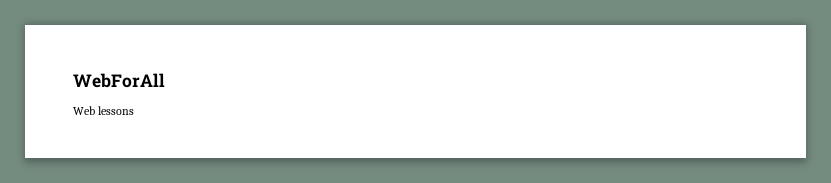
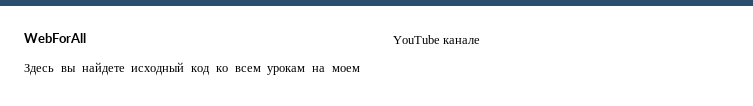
[73,106,135,115] Web lessons -> [24,62,360,75] [393,35,481,44] Здесь вы найдете исходный код ко всем урокам на моем YouTube канале

